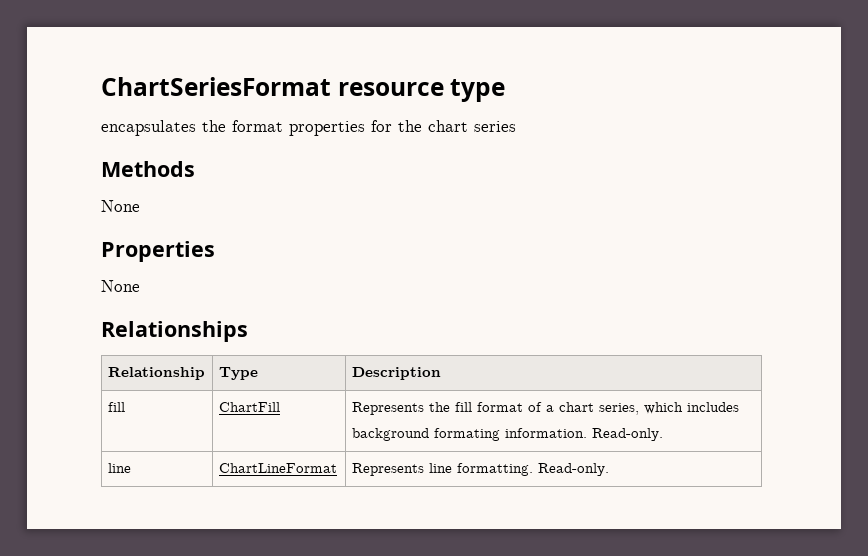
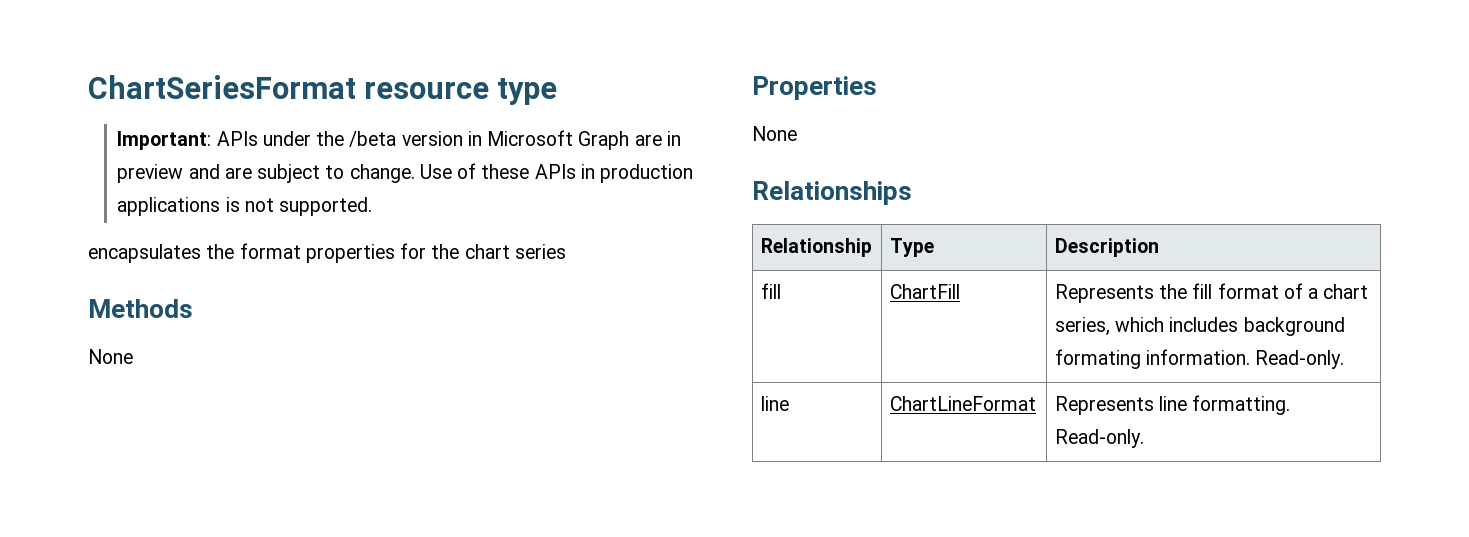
(506, 90) none -> [117,130,681,150] [117,163,694,183] [117,197,373,216] // Important: APIs under the /beta version in Microsoft Graph are in preview and are subject to change. Use of these APIs in production applications is not supported.

